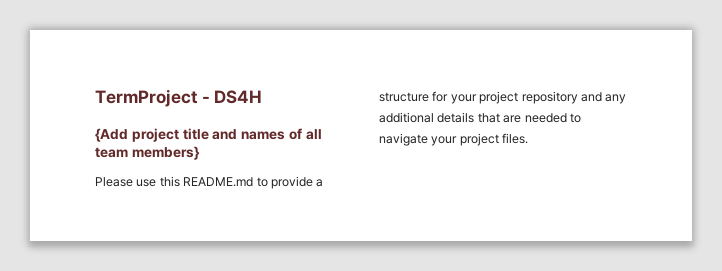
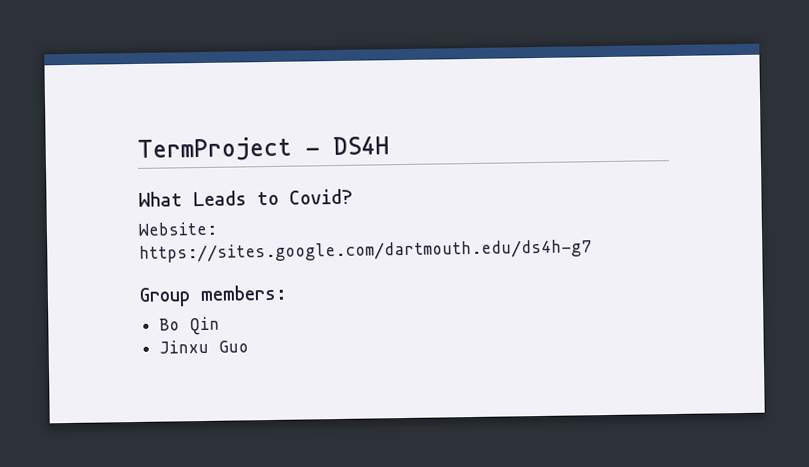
[95,128,322,142] [95,146,200,160] [95,176,324,189] [379,91,627,104] [379,112,581,123] [379,133,529,146] {Add project title and names of all team members} // Please use this README.md to provide a structure for your project repository and any additional details that are needed to navigate your project files. -> [138,188,353,207] [138,221,217,236] [139,239,592,263] [139,284,287,307] [159,316,221,336] [159,339,250,354] What Leads to Covid? // Website: https://sites.google.com/dartmouth.edu/ds4h-g7 // Group members: // Bo Qin // Jinxu Guo

